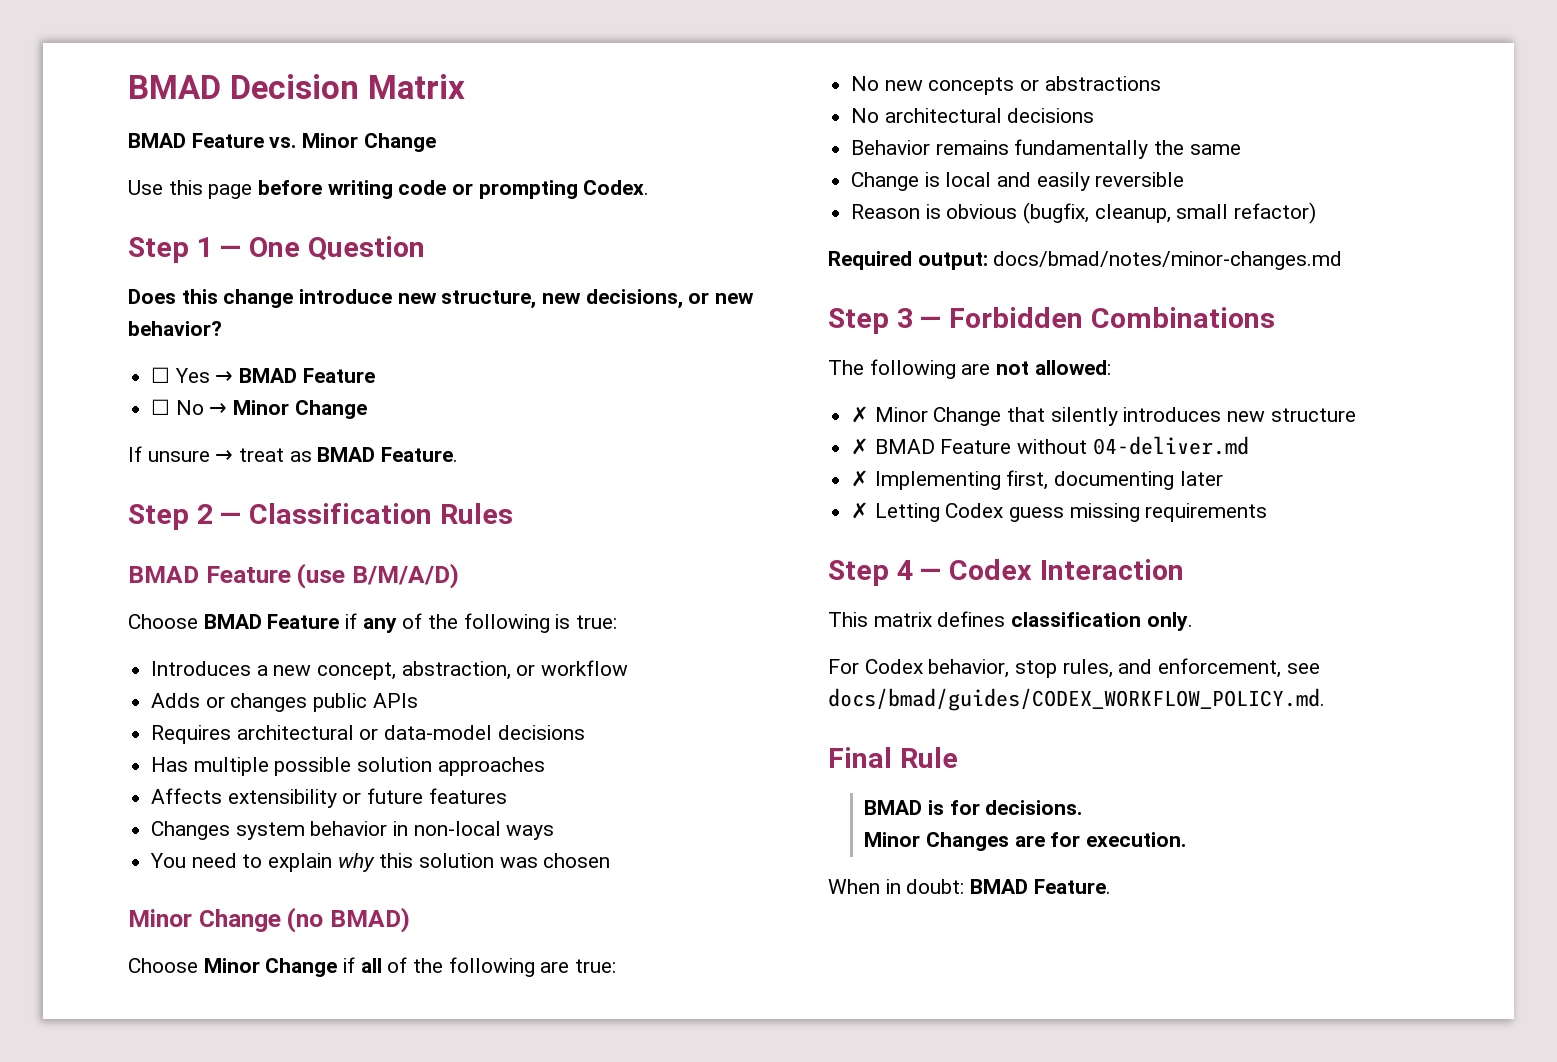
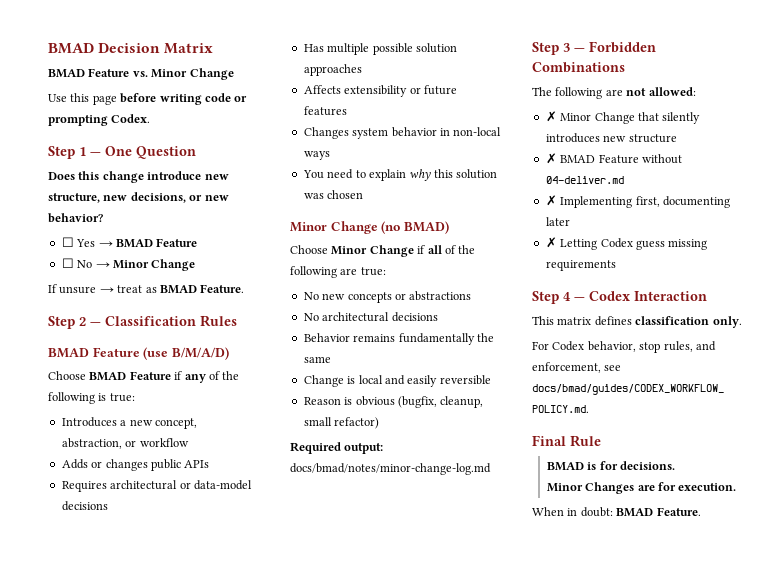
[993,251,1343,270] docs/bmad/notes/minor-changes.md -> [290,463,491,475] docs/bmad/notes/minor-change-log.md

